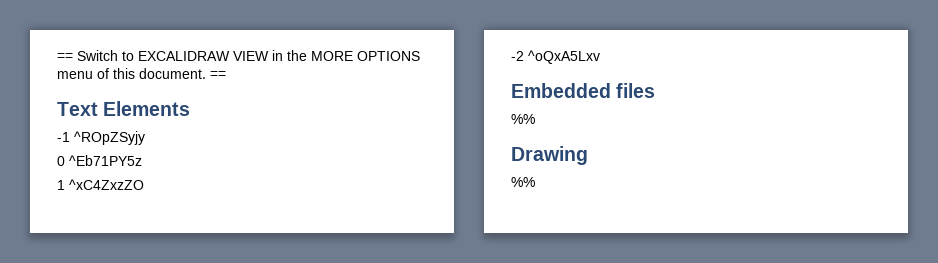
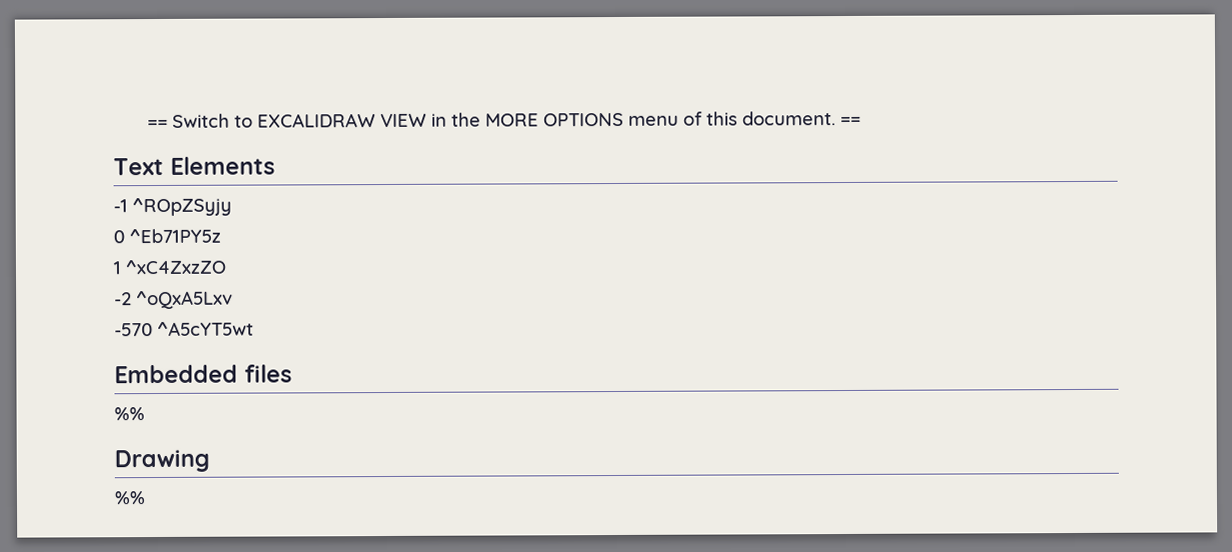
(600, 57) none -> [114,321,254,337] // -570 ^A5cYT5wt

